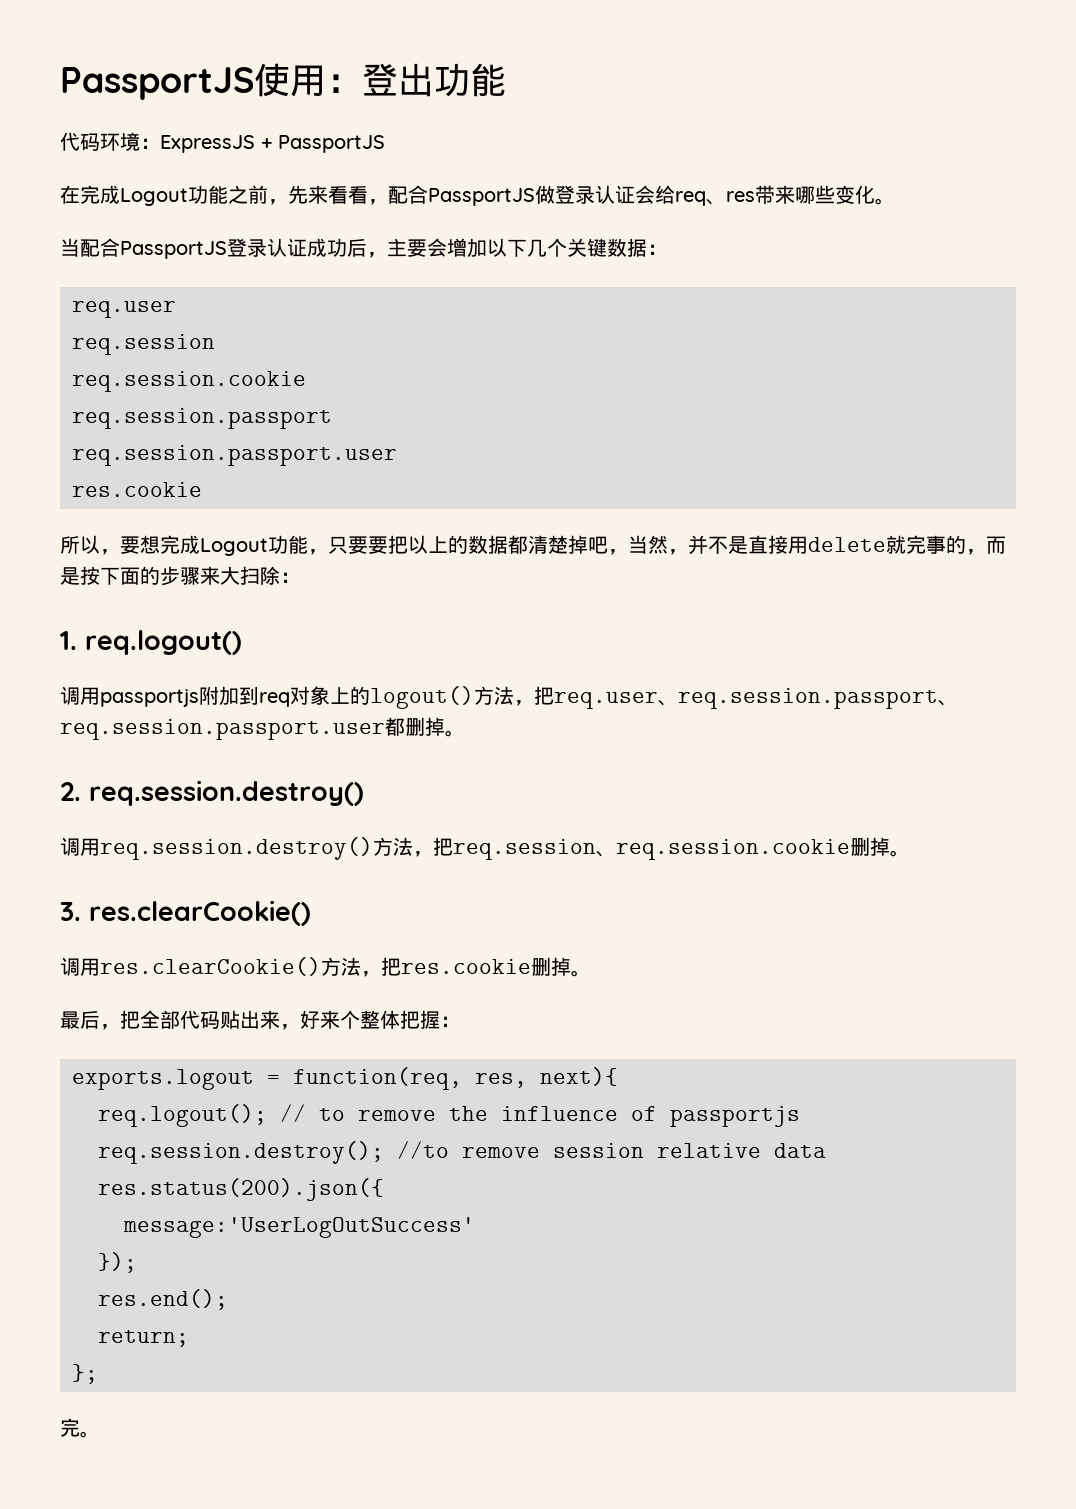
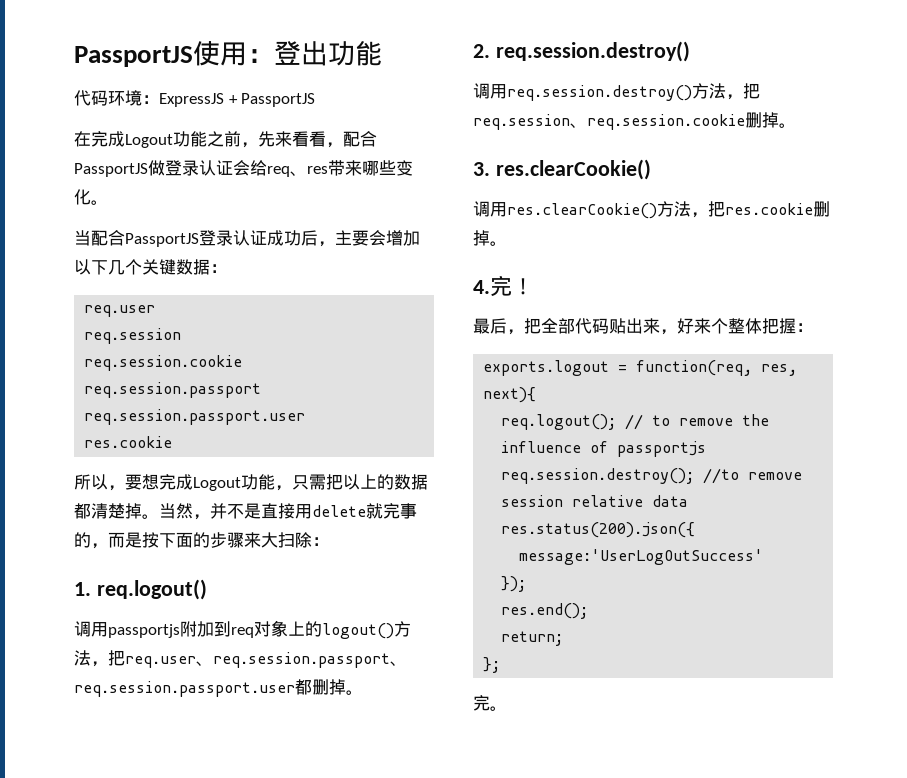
[348,536,388,554] 要要 -> [309,474,326,490] 需
[588,536,628,555] 吧， -> [142,514,159,519] 。
(591, 973) none -> [473,275,534,296] // 4.完！

